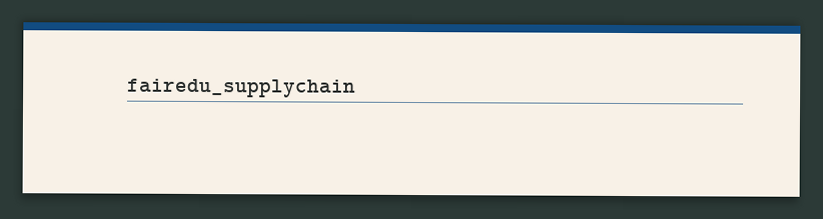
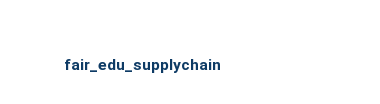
[127,78,356,98] fairedu_supplychain -> [64,59,221,73] fair_edu_supplychain

